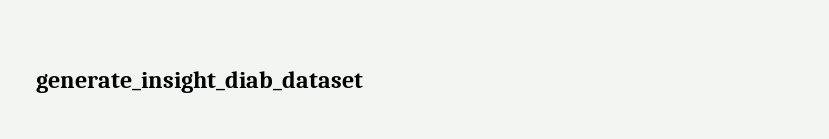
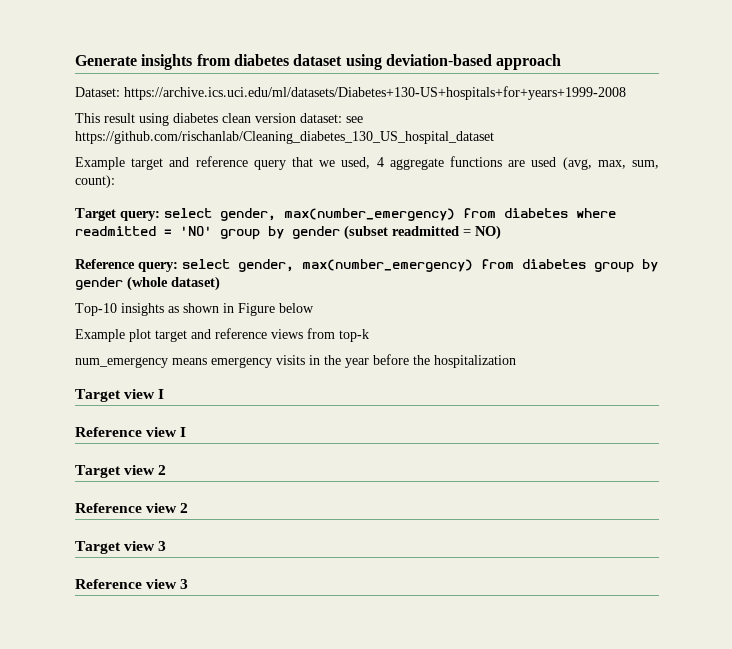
[36,71,363,93] generate_insight_diab_dataset -> [75,54,562,70] [75,86,626,100] [75,113,363,126] [75,131,494,144] [75,156,659,170] [75,175,115,188] [75,208,616,221] [75,225,501,240] [75,259,658,273] [75,276,220,291] [75,303,314,316] [75,328,369,342] [75,354,516,368] [75,389,165,402] [75,427,187,437] [75,465,167,478] [75,503,189,513] [75,541,167,554] [75,579,189,589] Generate insights from diabetes dataset using deviation-based approach // Dataset: https://archive.ics.uci.edu/ml/datasets/Diabetes+130-US+hospitals+for+years+1999-2008 // This result using diabetes clean version dataset: see https://github.com/rischanlab/Cleaning_diabetes_130_US_hospital_dataset // Example target and reference query that we used, 4 aggregate functions are used (avg, max, sum, count): // Target query: select gender, max(number_emergency) from diabetes where readmitted = 'NO' group by gender (subset readmitted = NO) // Reference query: select gender, max(number_emergency) from diabetes group by gender (whole dataset) // Top-10 insights as shown in Figure below // Example plot target and reference views from top-k // num_emergency means emergency visits in the year before the hospitalization // Target view I // Reference view I // Target view 2 // Reference view 2 // Target view 3 // Reference view 3

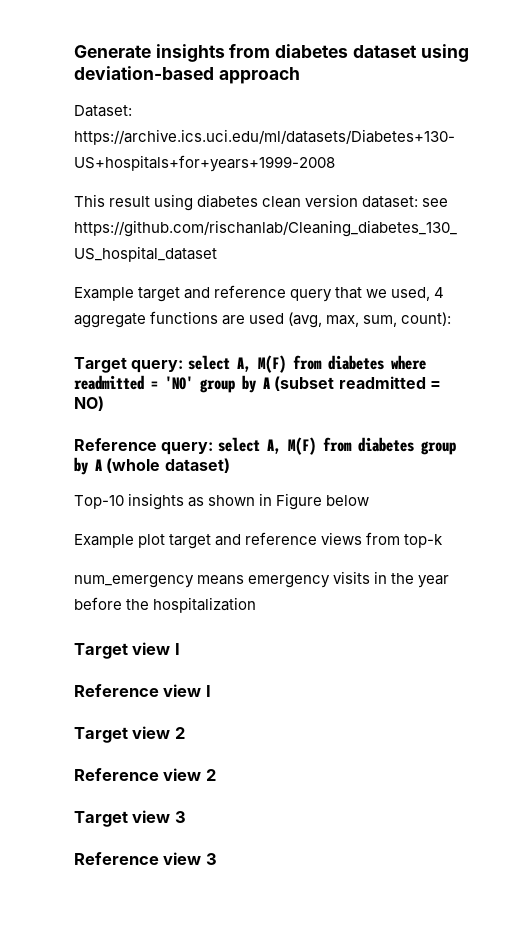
[220,208,455,221] gender, max(number_emergency) -> [236,355,286,373] A, M(F)
[292,226,340,239] gender -> [263,377,270,389] A
[238,259,473,272] gender, max(number_emergency) -> [266,437,316,455] A, M(F)
[75,277,123,290] gender -> [95,459,102,471] A

